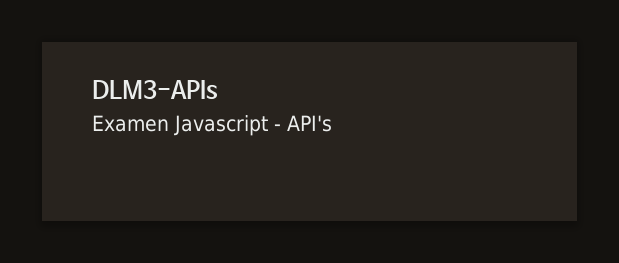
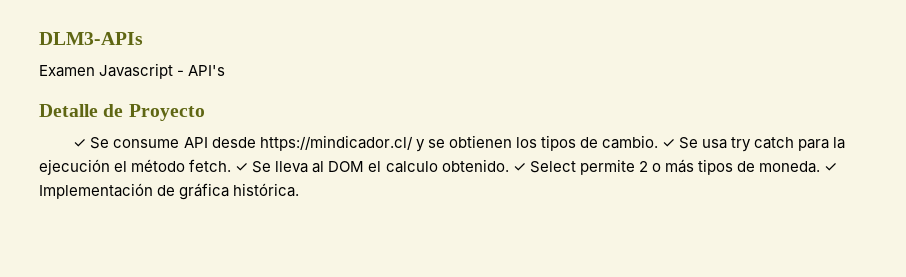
(332, 123) none -> [39,104,205,121] [73,135,846,152] [39,159,838,175] [39,183,300,200] // Detalle de Proyecto // ✓ Se consume API desde https://mindicador.cl/ y se obtienen los tipos de cambio. ✓ Se usa try catch para la ejecución el método fetch. ✓ Se lleva al DOM el calculo obtenido. ✓ Select permite 2 o más tipos de moneda. ✓ Implementación de gráfica histórica.

